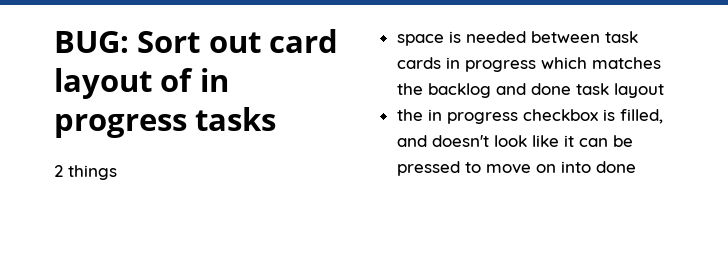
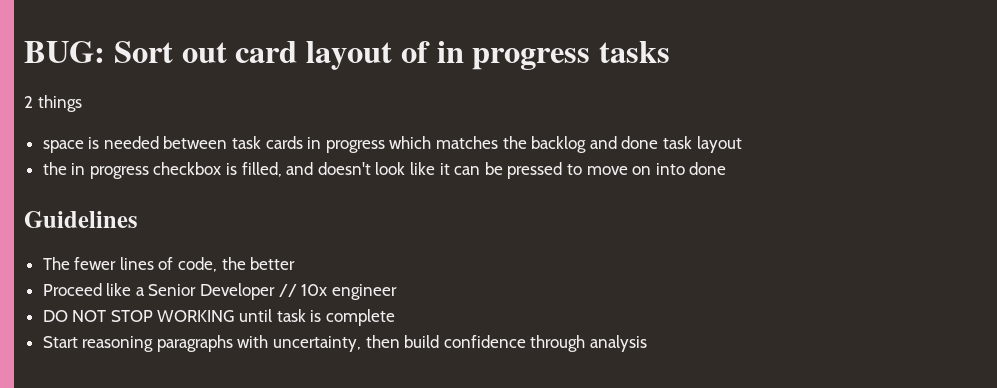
(636, 167) none -> [24,211,138,228] [42,257,296,272] [42,283,397,300] [42,309,395,326] [42,335,648,352] // Guidelines // The fewer lines of code, the better // Proceed like a Senior Developer // 10x engineer // DO NOT STOP WORKING until task is complete // Start reasoning paragraphs with uncertainty, then build confidence through analysis

